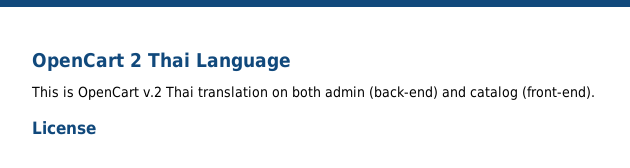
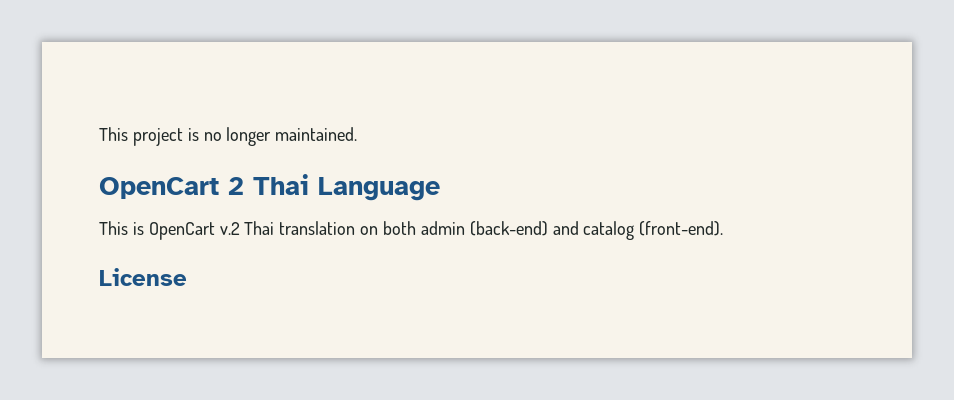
(32, 61) none -> [99,127,358,146] This project is no longer maintained. //

